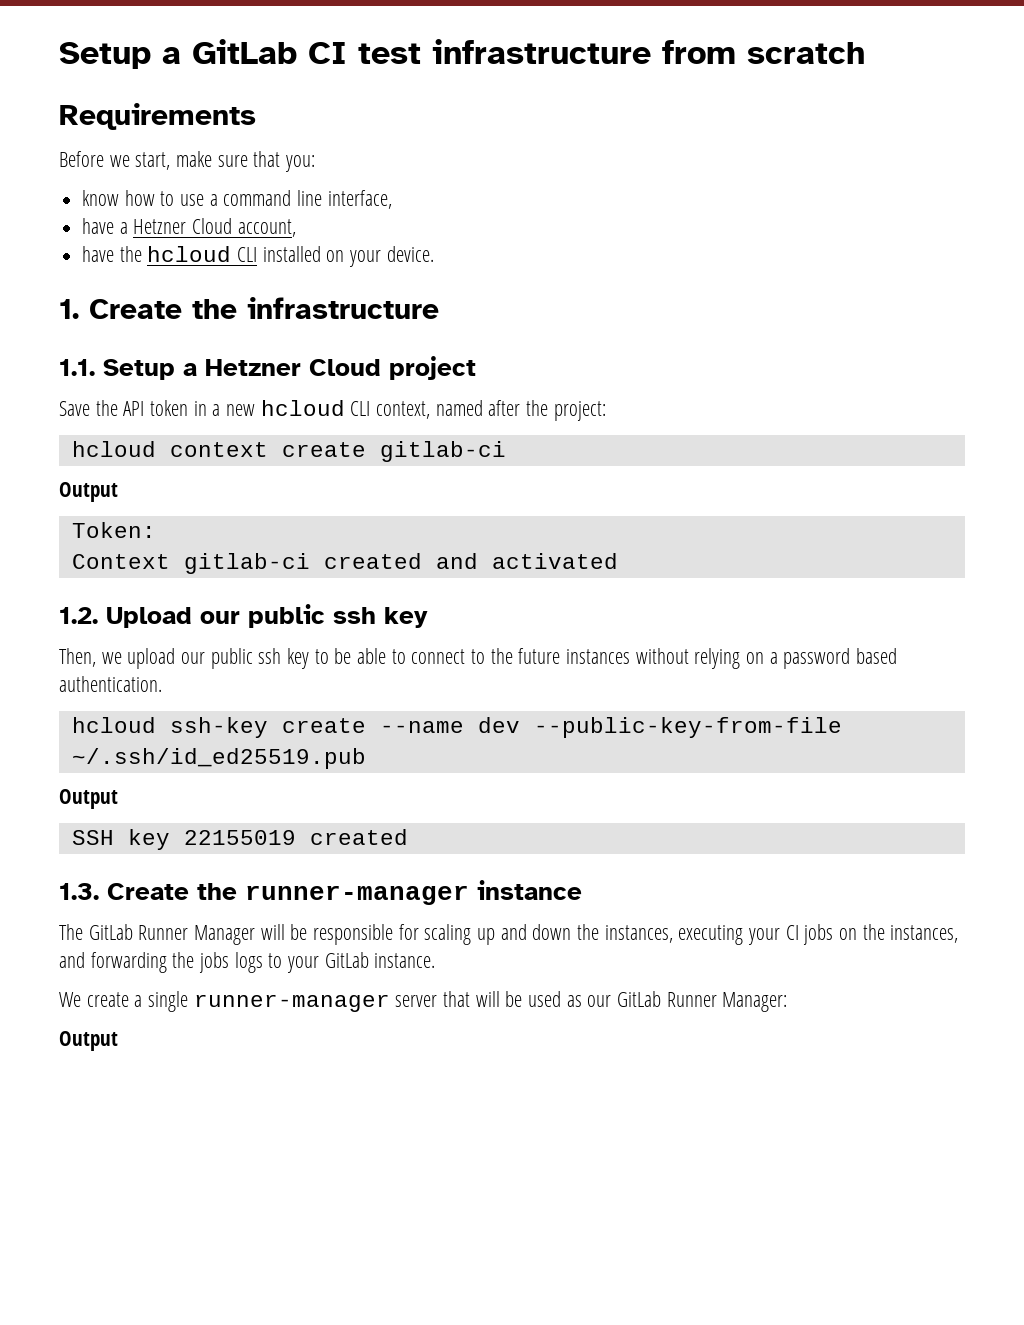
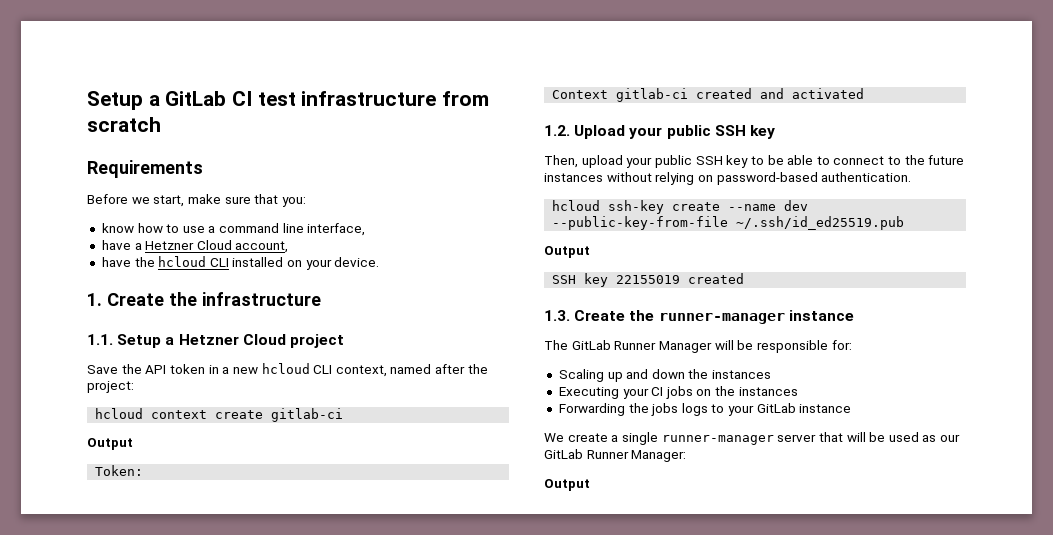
[200,604,376,628] our public ssh -> [629,125,746,139] your public SSH
[101,648,282,669] we upload our public ssh -> [581,155,723,168] upload your public SSH
[769,648,898,669] a password based -> [716,172,818,185] password-based
[398,924,472,945] for scaling -> [831,340,852,350] [558,369,604,382] for: // Scaling
[604,925,744,945] instances, executing -> [712,370,772,379] [558,387,619,399] instances // Executing
[890,925,959,943] [59,952,167,973] instances, and forwarding -> [738,387,798,396] [558,403,625,416] instances // Forwarding
[374,953,436,968] instance. -> [799,404,852,413] instance

